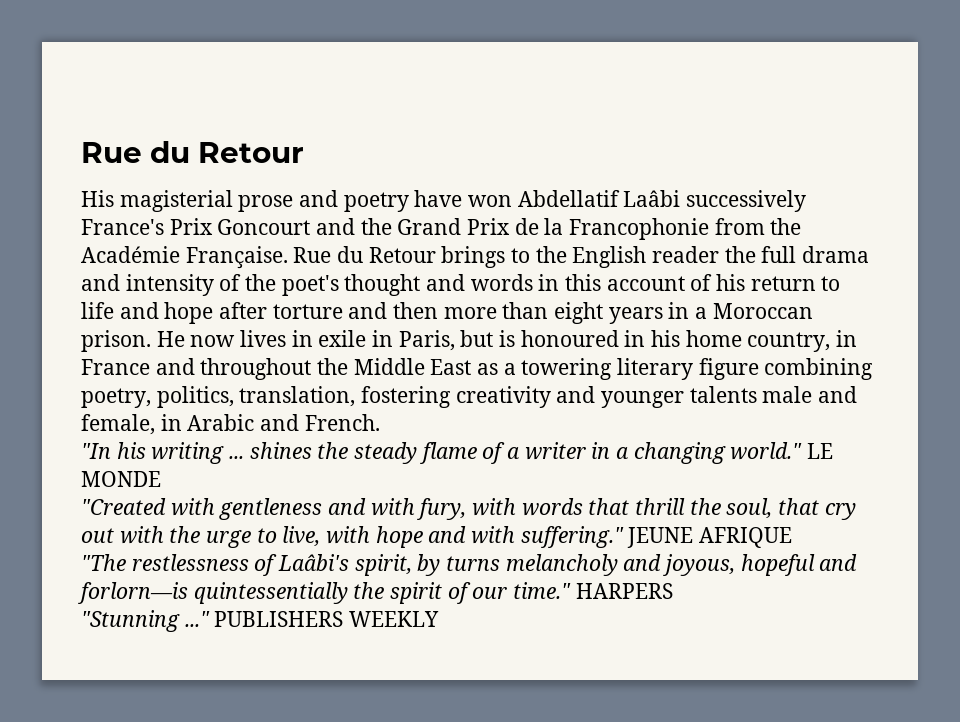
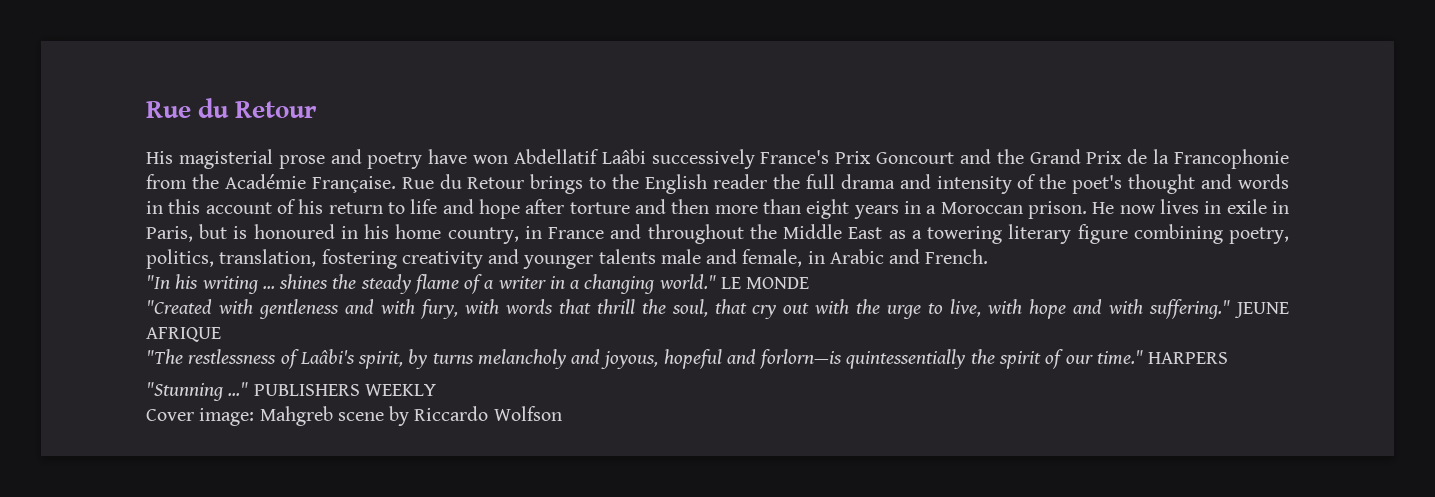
(440, 619) none -> [146,406,562,426] // Cover image: Mahgreb scene by Riccardo Wolfson

